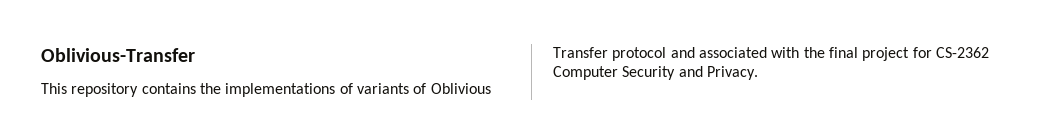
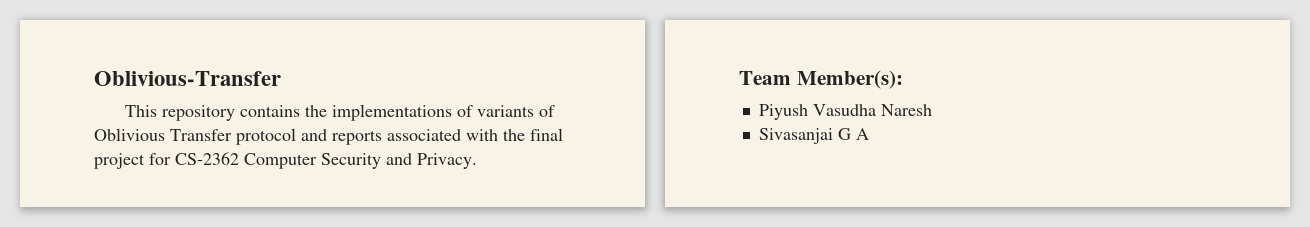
(695, 52) none -> [332,130,382,145] reports
(758, 73) none -> [739,70,903,89] [758,104,932,120] [758,128,869,144] // Team Member(s): // Piyush Vasudha Naresh // Sivasanjai G A

